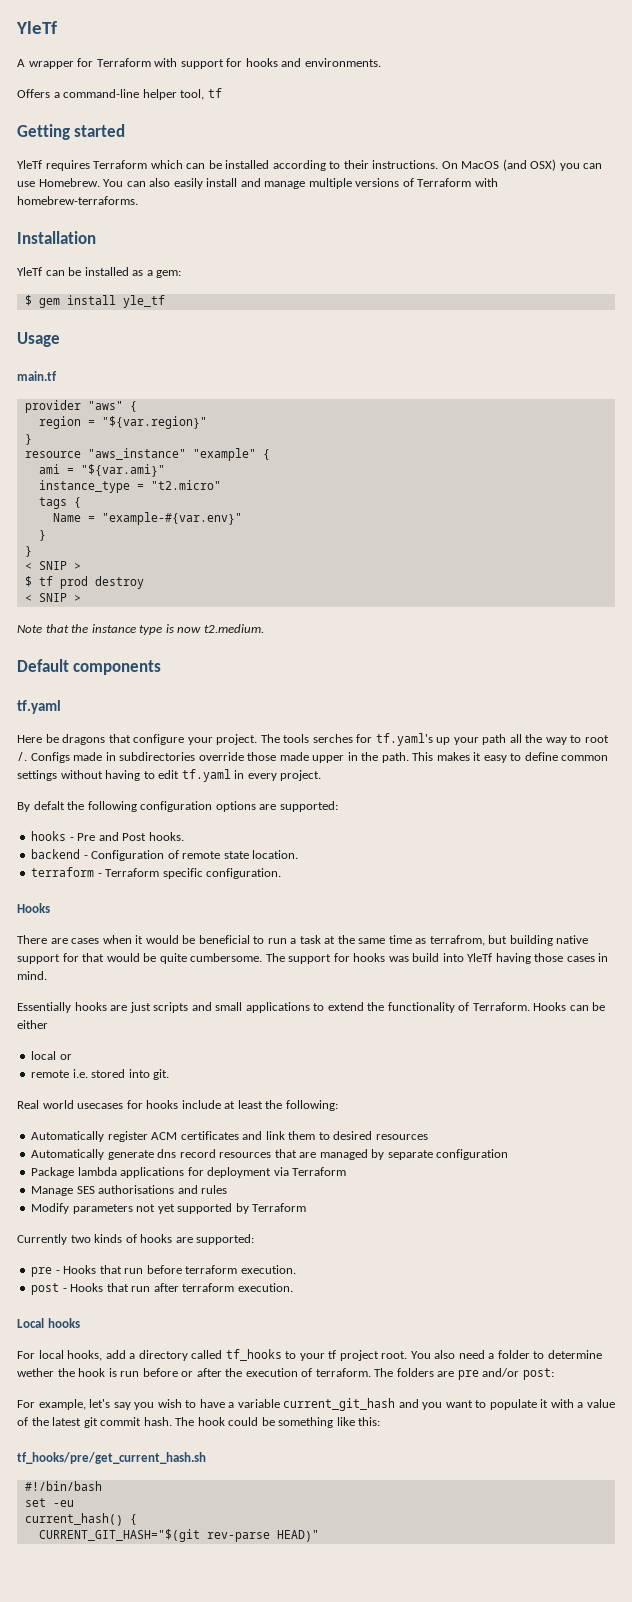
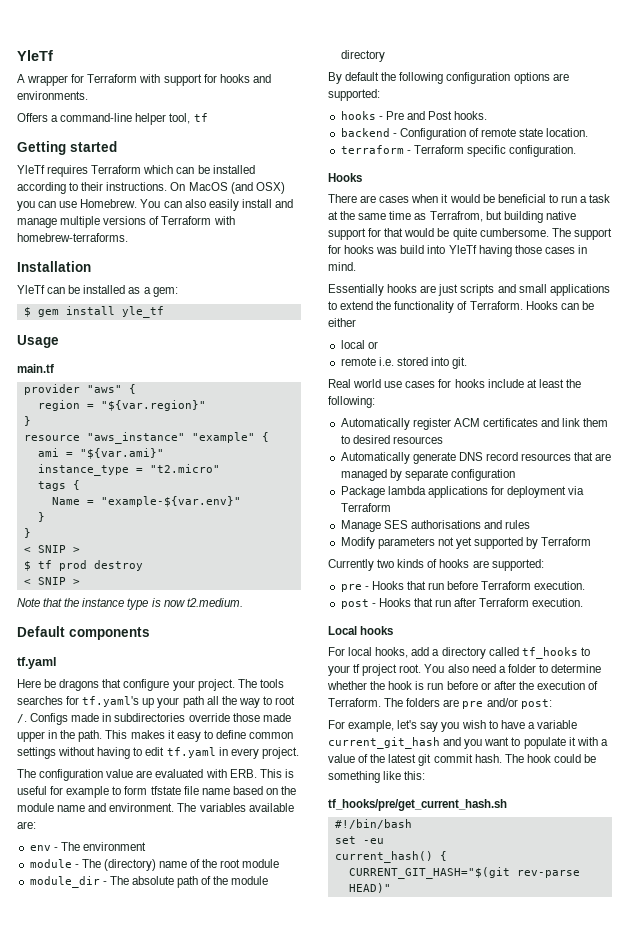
[101,512,242,525] "example-#{var.env}" -> [100,496,241,507] "example-${var.env}"
[312,734,353,743] serches -> [17,696,63,705] searches
(322, 775) none -> [17,769,294,781] [17,786,297,798] [17,803,294,812] [17,821,36,829] [29,842,146,851] [29,859,280,871] [29,876,269,888] [340,50,385,62] // The configuration value are evaluated with ERB. This is useful for example to form tfstate file name based on the module name and environment. The variables available are: // env - The environment // module - The (directory) name of the root module // module_dir - The absolute path of the module directory
[33,801,65,810] defalt -> [345,72,380,81] default
[429,935,485,946] terrafrom, -> [429,211,483,222] Terrafrom,
[77,1103,124,1109] usecases -> [384,381,436,388] use cases
[157,1149,177,1158] dns -> [458,452,483,461] DNS
[185,1265,238,1274] terraform -> [481,581,532,590] Terraform
[182,1283,235,1292] terraform -> [479,598,530,607] Terraform
[17,1368,54,1377] wether -> [327,681,367,690] whether
[315,1368,371,1377] terraform. -> [328,698,381,707] Terraform.

